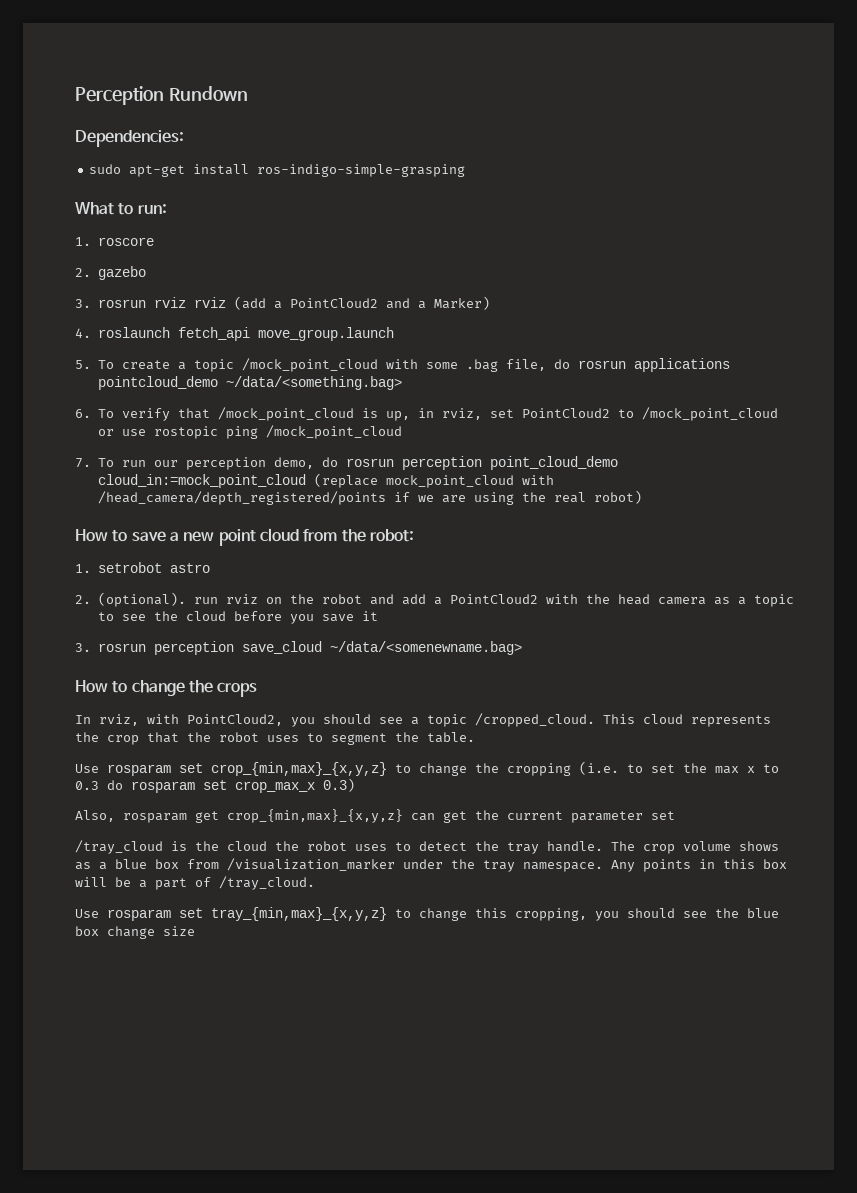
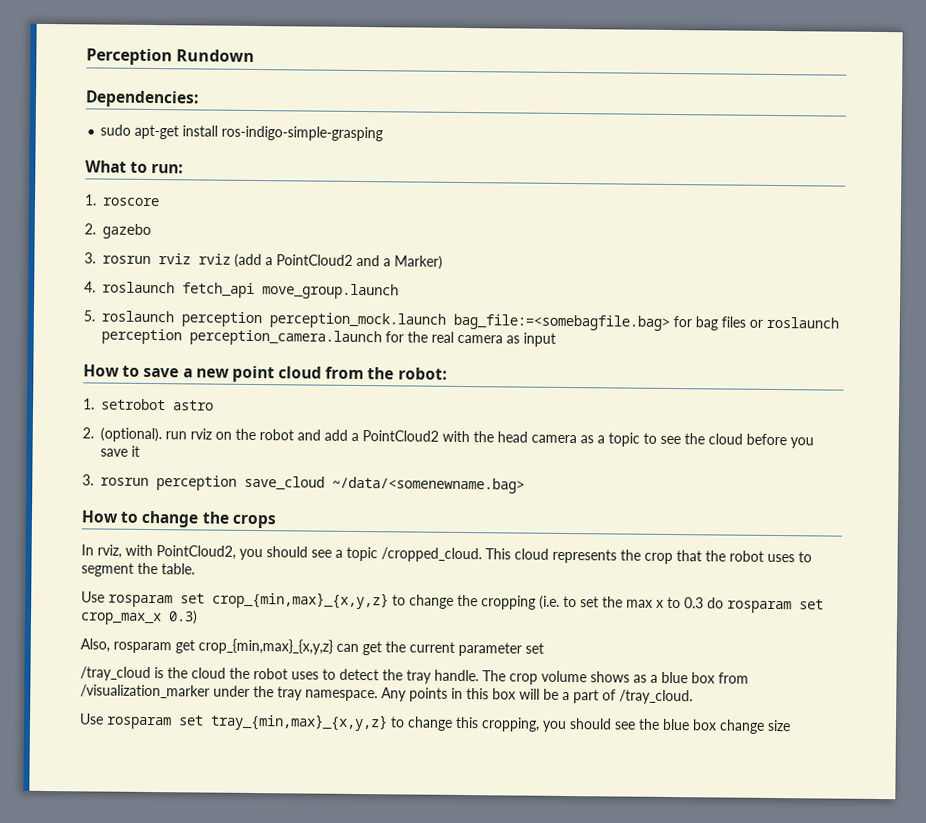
[97,358,730,372] [97,376,402,390] [75,407,778,421] [97,425,402,439] [75,456,618,470] [97,473,554,488] [97,490,642,505] To create a topic /mock_point_cloud with some .bag file, do rosrun applications pointcloud_demo ~/data/<something.bag> // 6. To verify that /mock_point_cloud is up, in rviz, set PointCloud2 to /mock_point_cloud or use rostopic ping /mock_point_cloud // 7. To run our perception demo, do rosrun perception point_cloud_demo cloud_in:=mock_point_cloud (replace mock_point_cloud with /head_camera/depth_registered/points if we are using the real robot) -> [101,310,839,331] [101,328,556,347] roslaunch perception perception_mock.launch bag_file:=<somebagfile.bag> for bag files or roslaunch perception perception_camera.launch for the real camera as input

